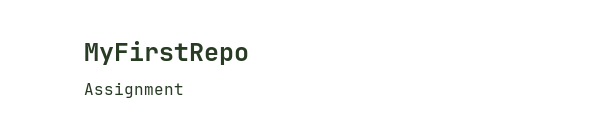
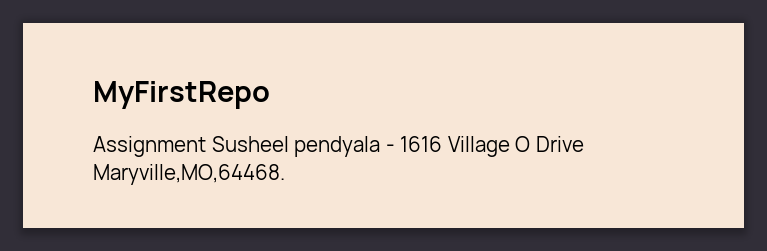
(184, 90) none -> [211,136,584,157] [93,164,285,185] Susheel pendyala - 1616 Village O Drive Maryville,MO,64468.

